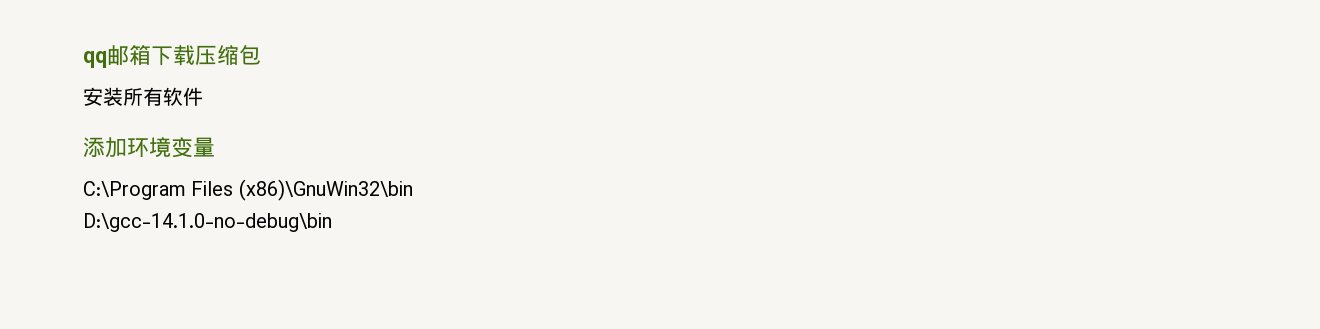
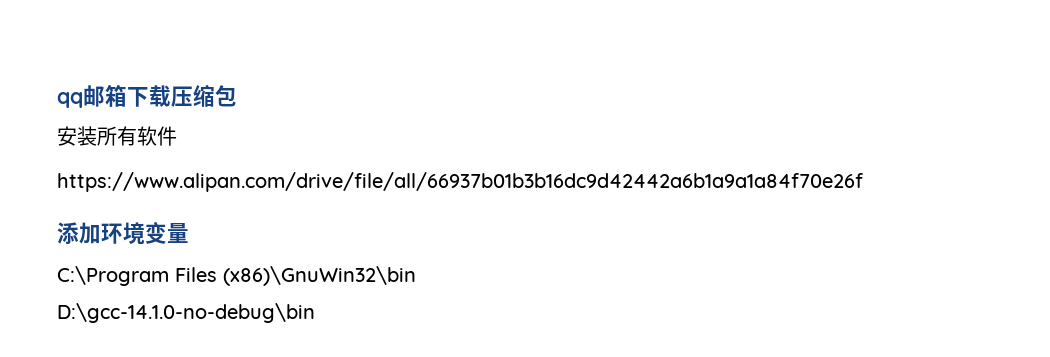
(203, 96) none -> [57,172,863,192] // https://www.alipan.com/drive/file/all/66937b01b3b16dc9d42442a6b1a9a1a84f70e26f

